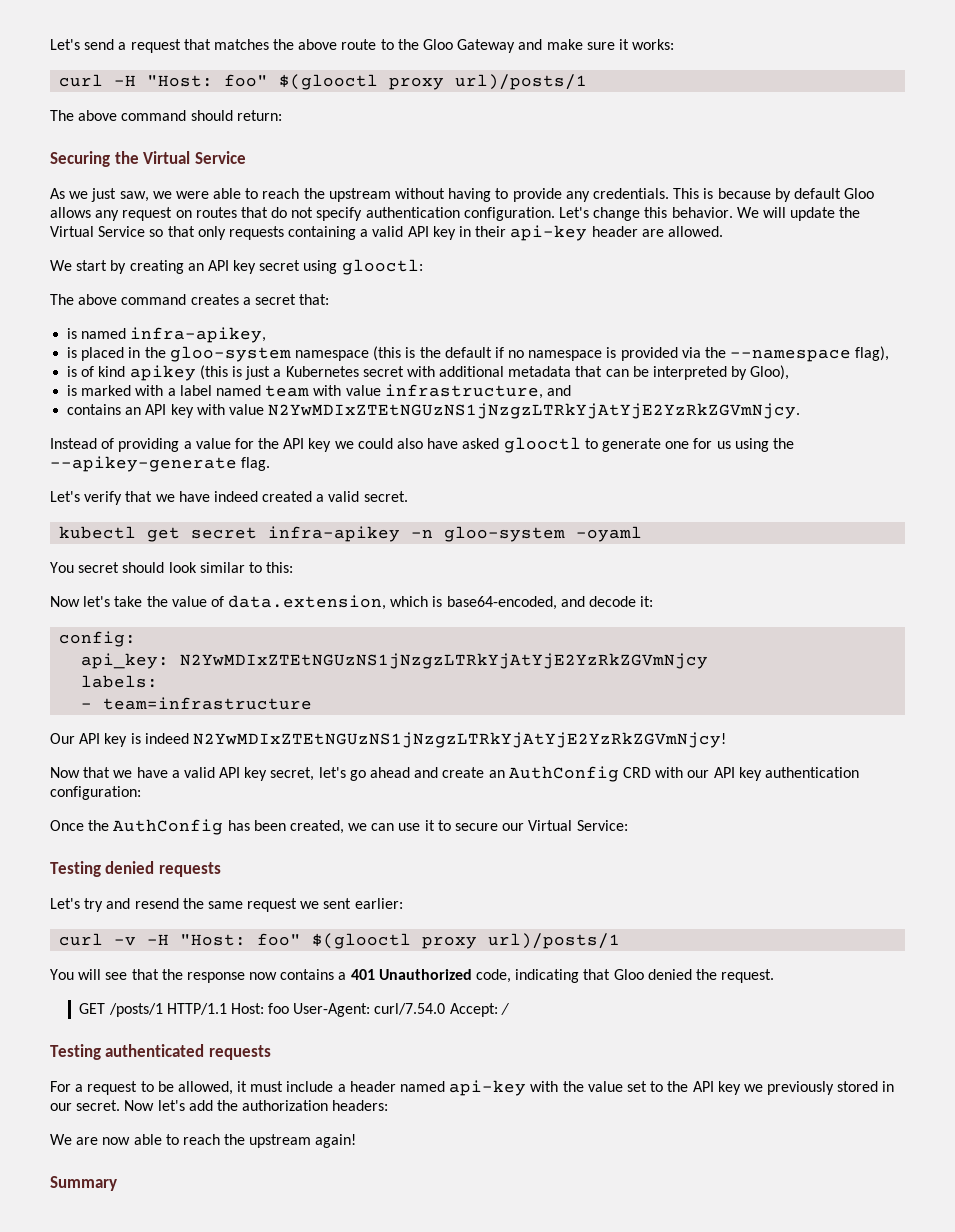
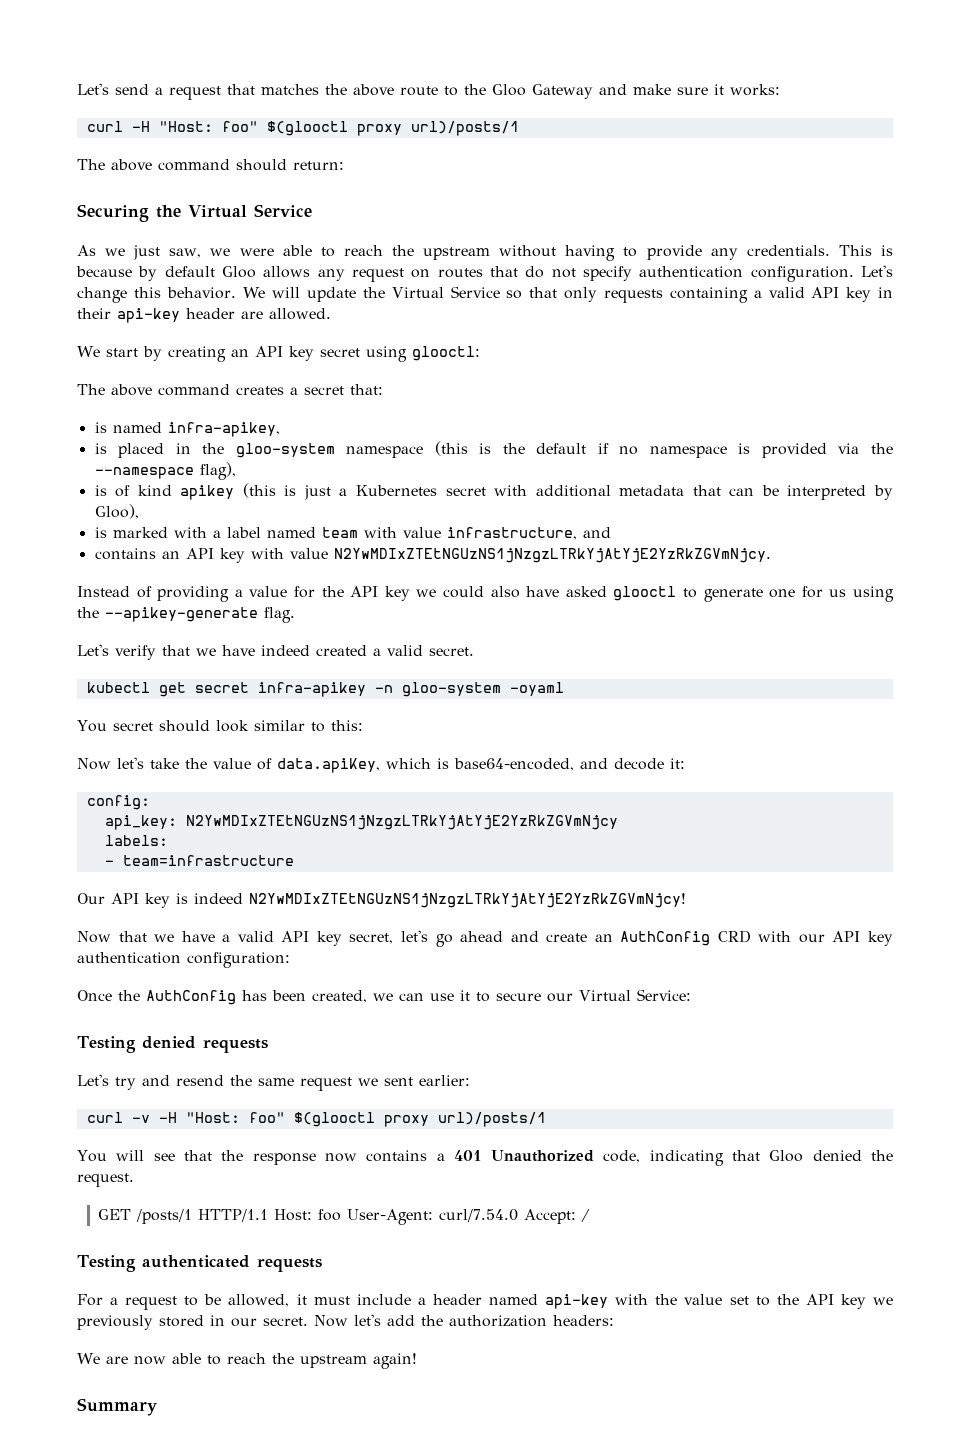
[228,595,387,610] data.extension, -> [277,758,380,773] data.apiKey,

